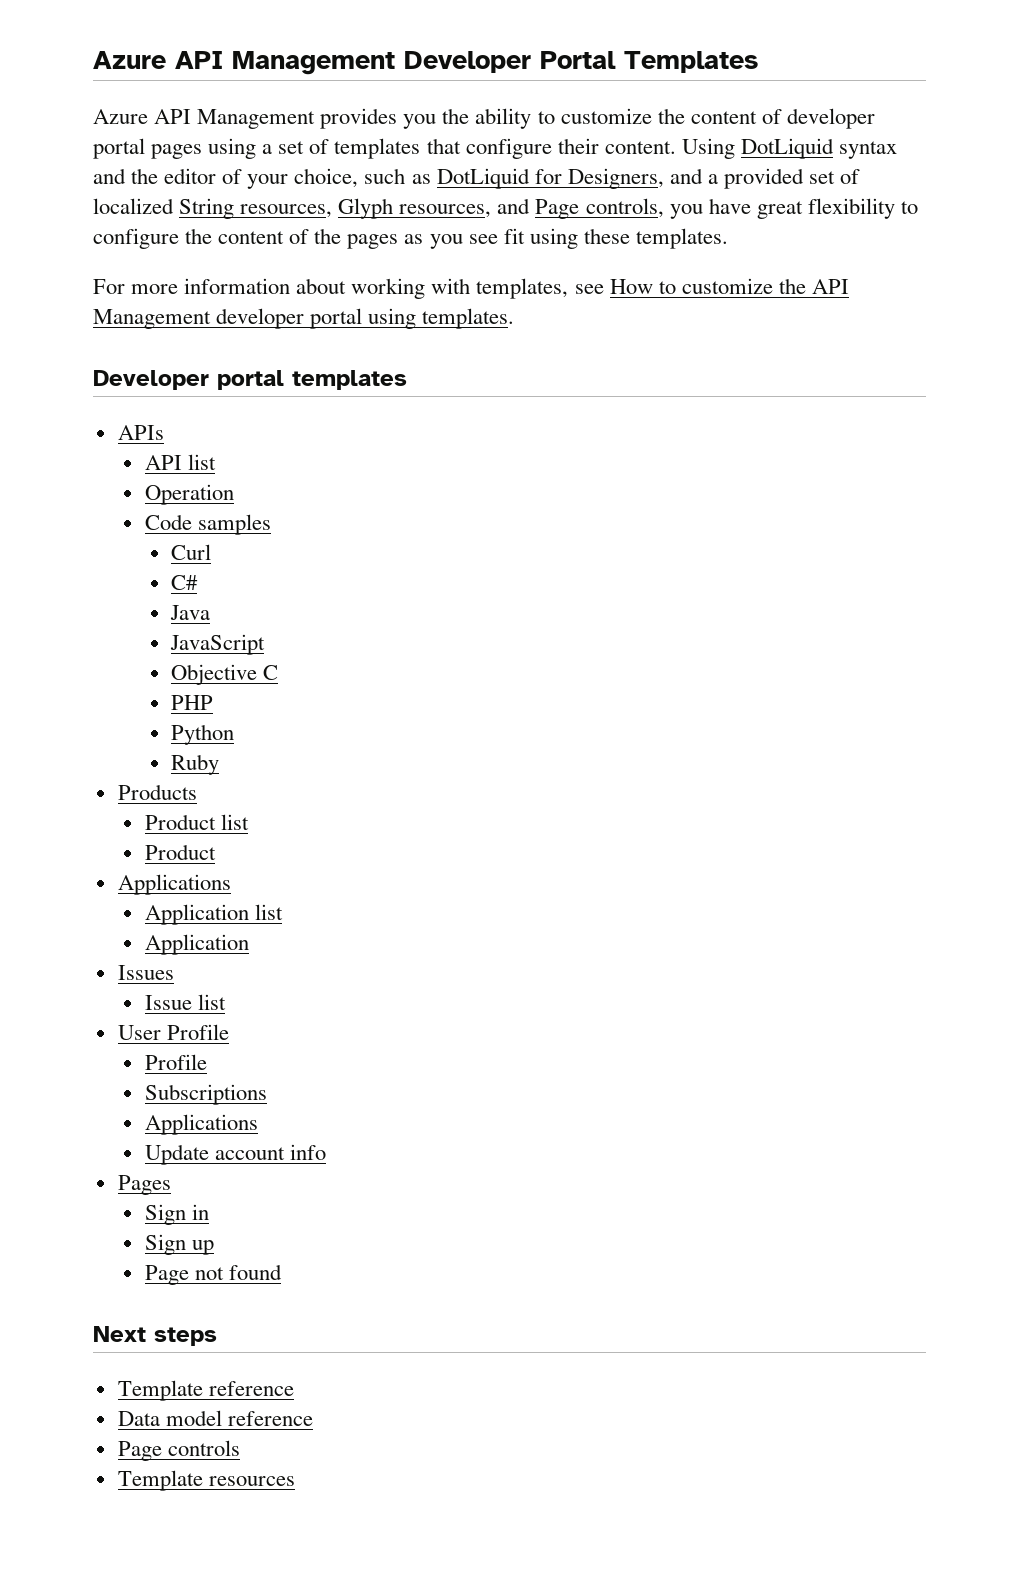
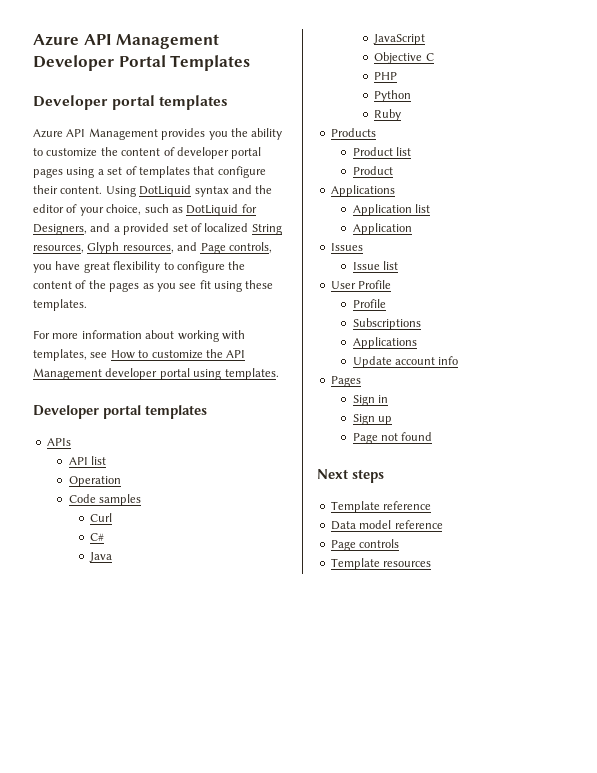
(758, 62) none -> [33,95,229,110] // Developer portal templates

